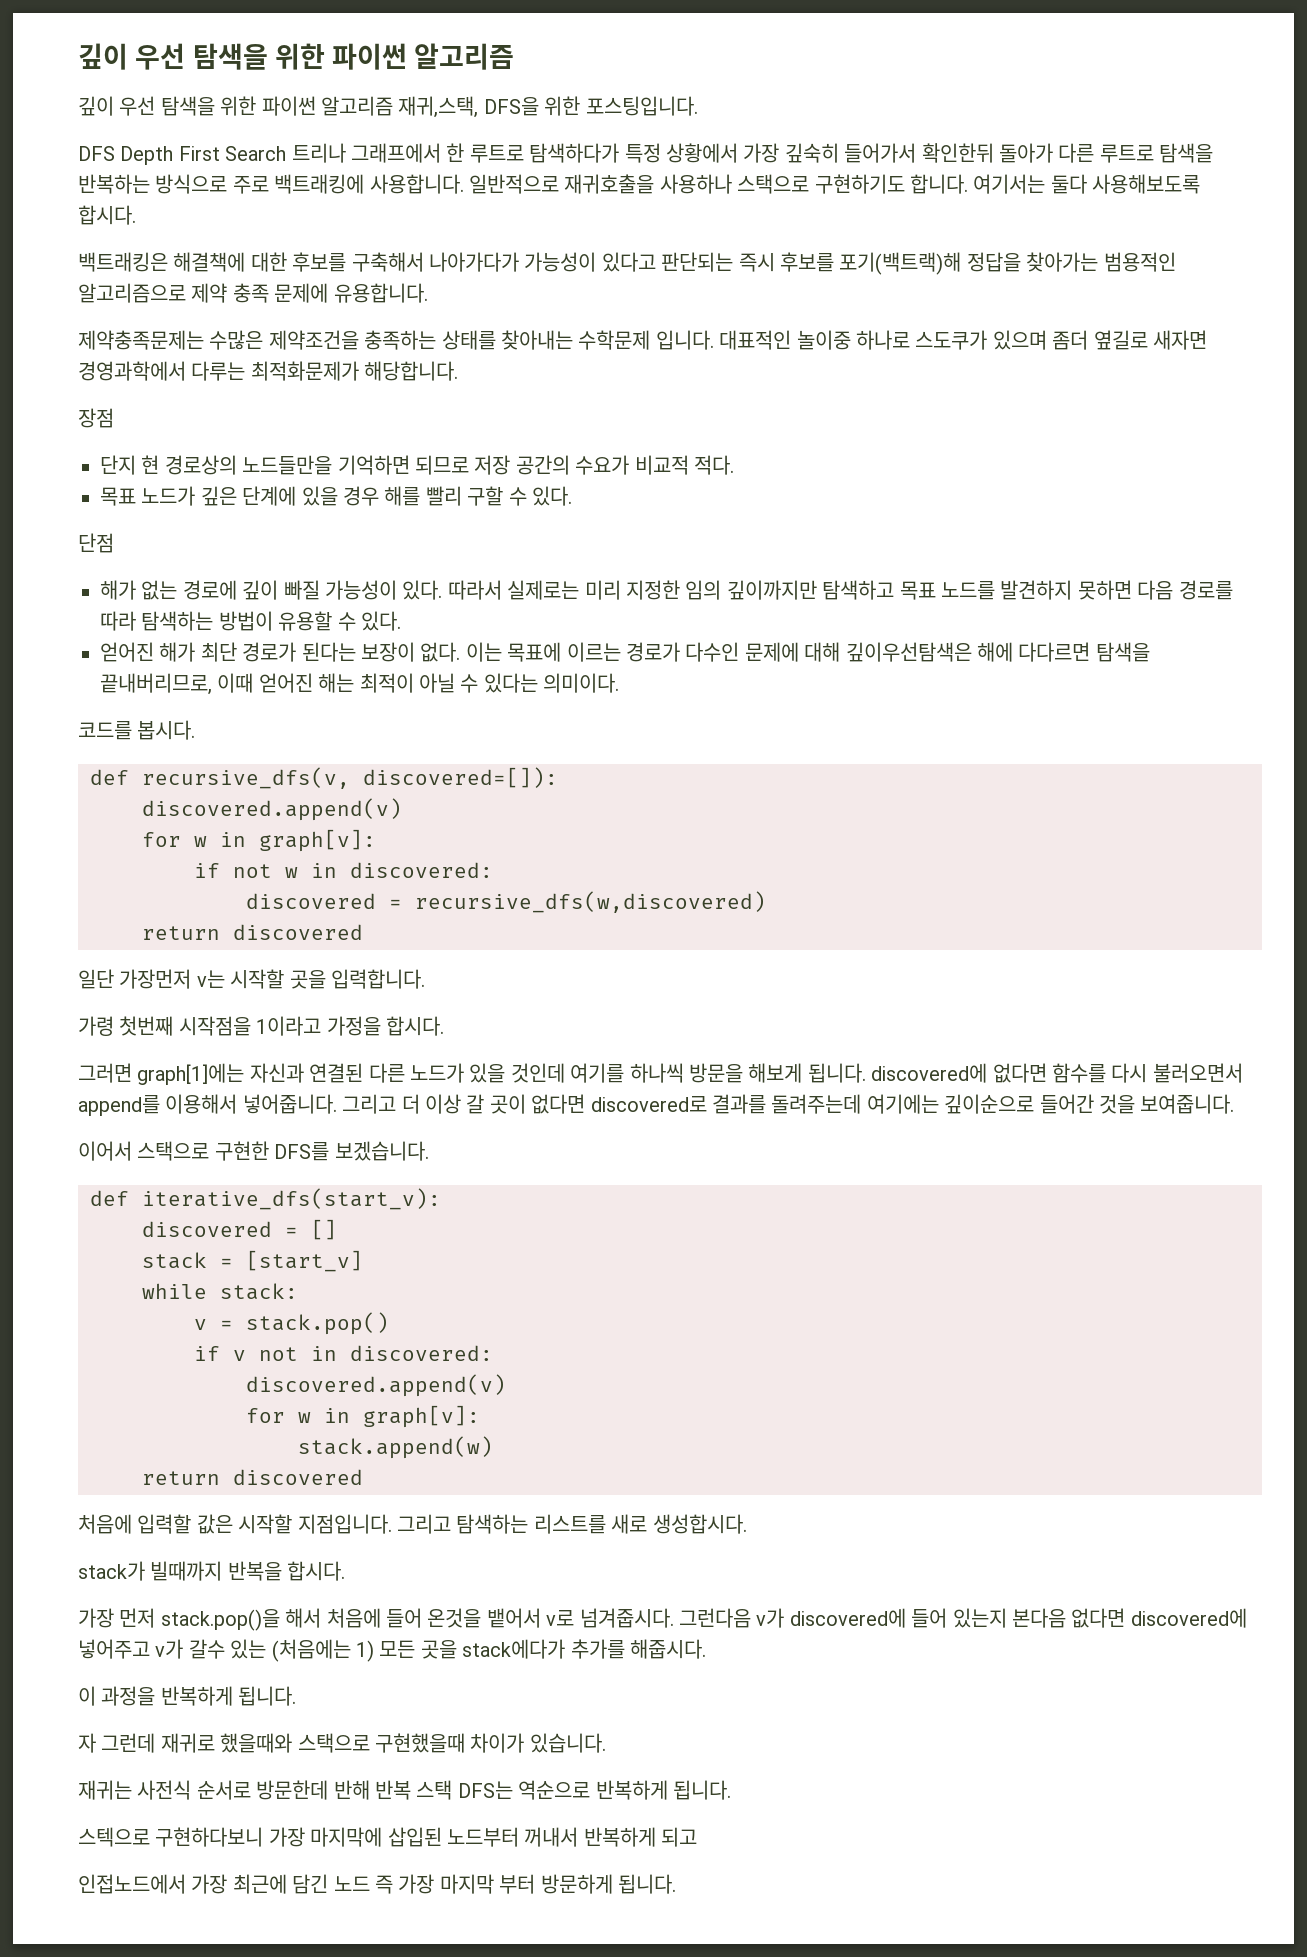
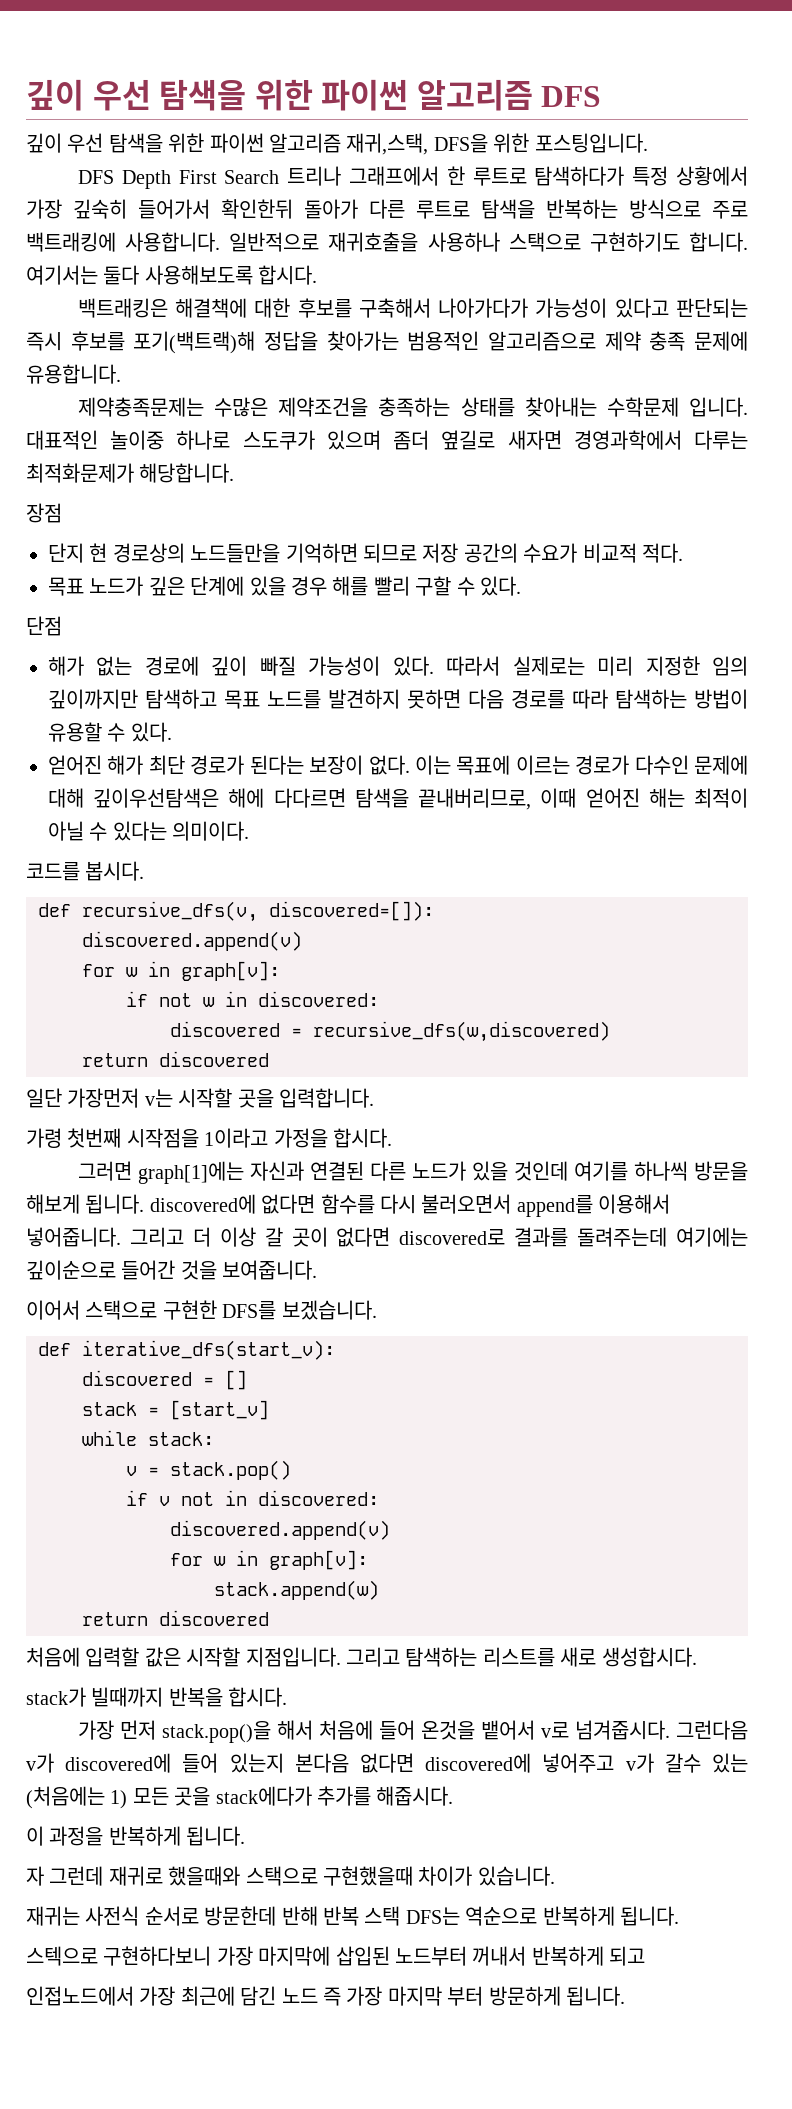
[78,43,515,70] 깊이 우선 탐색을 위한 파이썬 알고리즘 -> [26,79,602,111] 깊이 우선 탐색을 위한 파이썬 알고리즘 DFS

